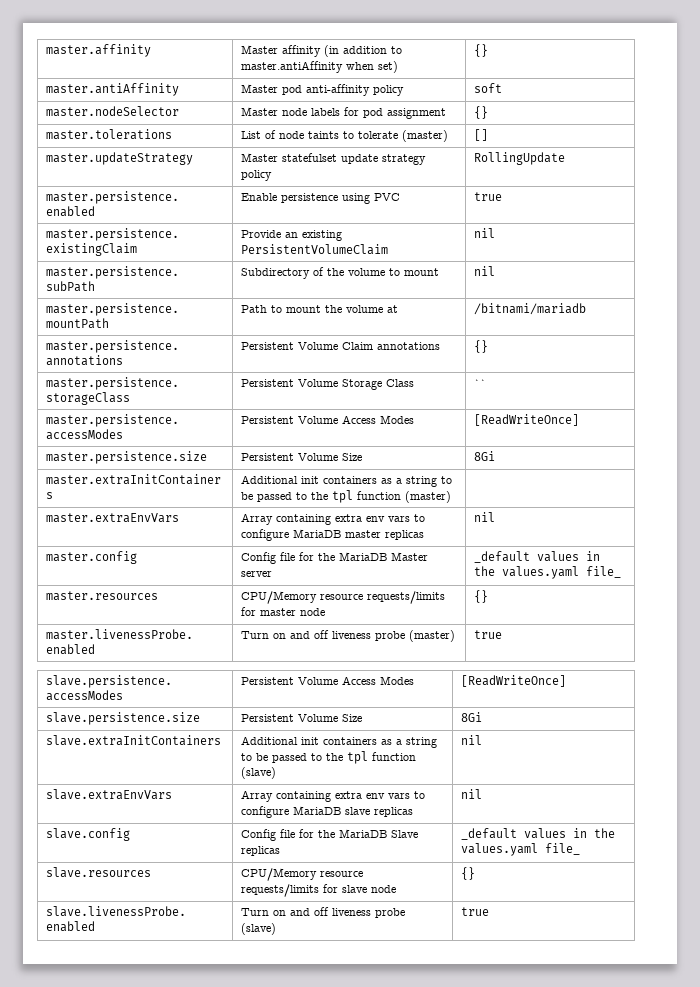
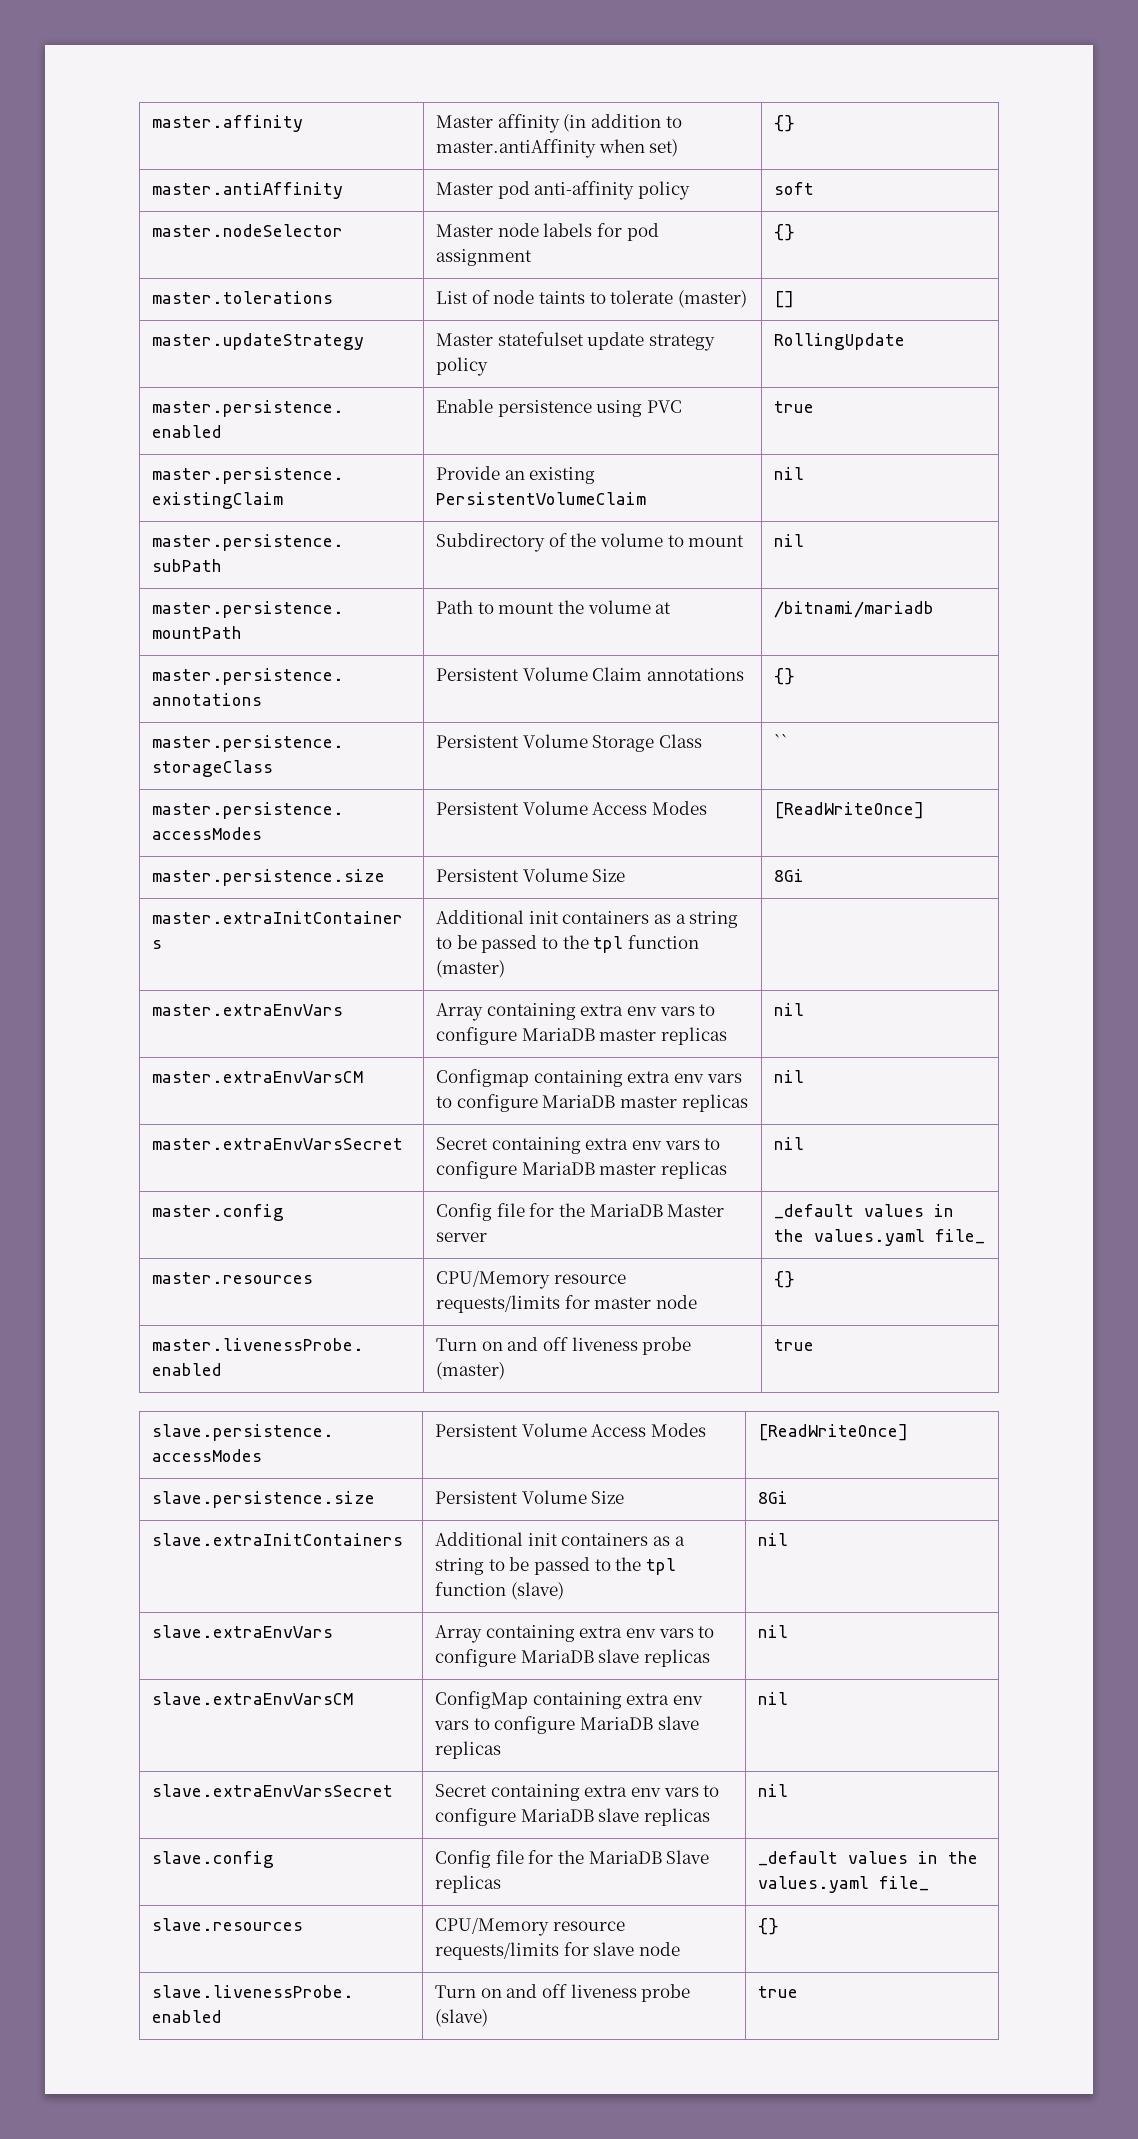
(496, 517) none -> [152,1071,364,1083] [436,1069,742,1087] [436,1094,748,1112] [774,1070,805,1083] [152,1138,404,1150] [436,1137,721,1154] [436,1161,728,1179] [774,1137,805,1150] // master.extraEnvVarsCM | Configmap containing extra env vars to configure MariaDB master replicas | nil // master.extraEnvVarsSecret | Secret containing extra env vars to configure MariaDB master replicas | nil
(483, 794) none -> [152,1692,354,1705] [435,1691,704,1709] [434,1716,699,1734] [435,1741,502,1759] [758,1692,789,1705] [152,1784,394,1797] [435,1784,720,1801] [435,1808,711,1826] [758,1784,789,1797] // slave.extraEnvVarsCM | ConfigMap containing extra env vars to configure MariaDB slave replicas | nil // slave.extraEnvVarsSecret | Secret containing extra env vars to configure MariaDB slave replicas | nil

